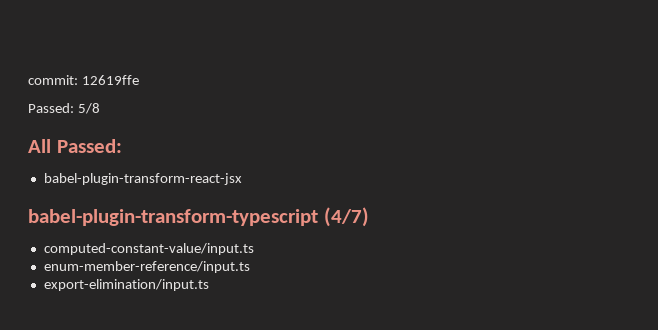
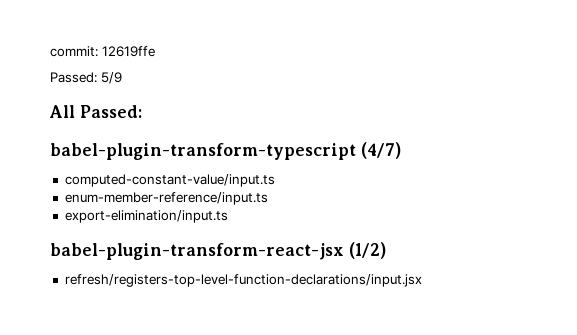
[77,103,100,114] 5/8 -> [100,72,122,84] 5/9
[43,173,242,185] // babel-plugin-transform-react-jsx -> (142, 111) none
(209, 285) none -> [50,242,386,260] [64,274,422,287] // babel-plugin-transform-react-jsx (1/2) // refresh/registers-top-level-function-declarations/input.jsx

